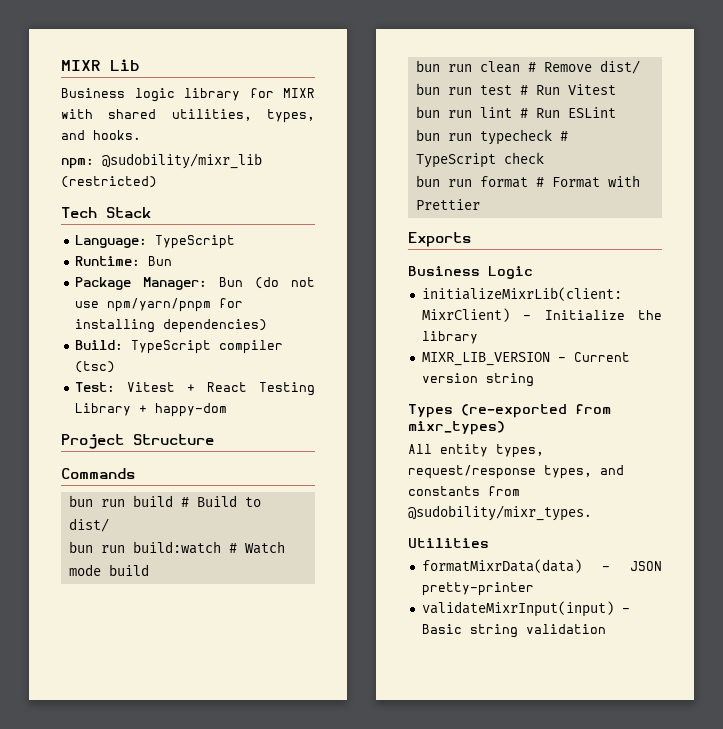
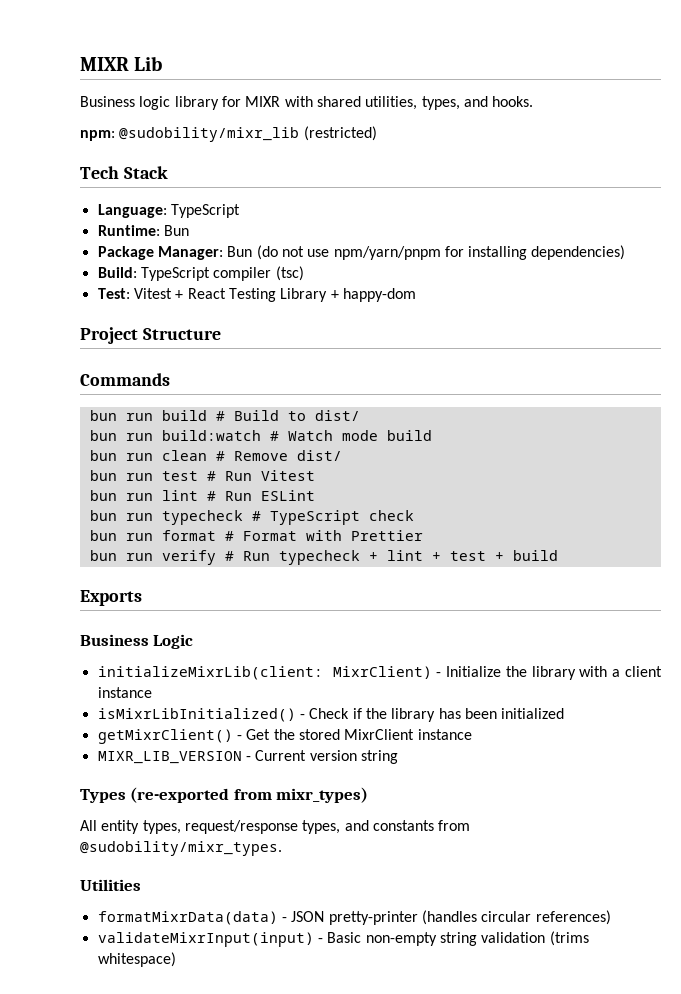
(480, 204) none -> [89,550,558,565] // bun run verify # Run typecheck + lint + test + build
(478, 337) none -> [579,666,662,677] [97,687,152,698] [97,708,565,722] [97,729,472,744] with a client instance // isMixrLibInitialized() - Check if the library has been initialized // getMixrClient() - Get the stored MixrClient instance
(534, 589) none -> [421,910,611,925] (handles circular references)
(462, 629) none -> [365,932,437,946] non-empty
(606, 629) none -> [549,931,589,946] [97,952,176,967] (trims whitespace)

